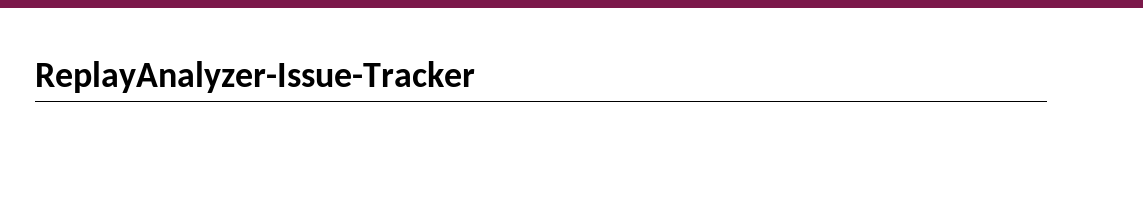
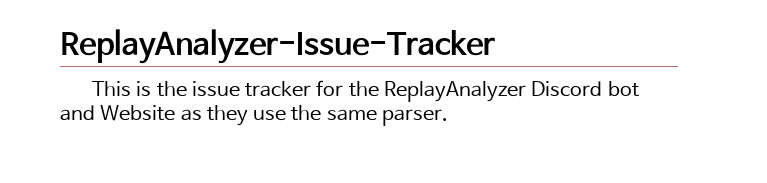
(475, 77) none -> [92,80,639,102] [60,105,448,126] // This is the issue tracker for the ReplayAnalyzer Discord bot and Website as they use the same parser.

